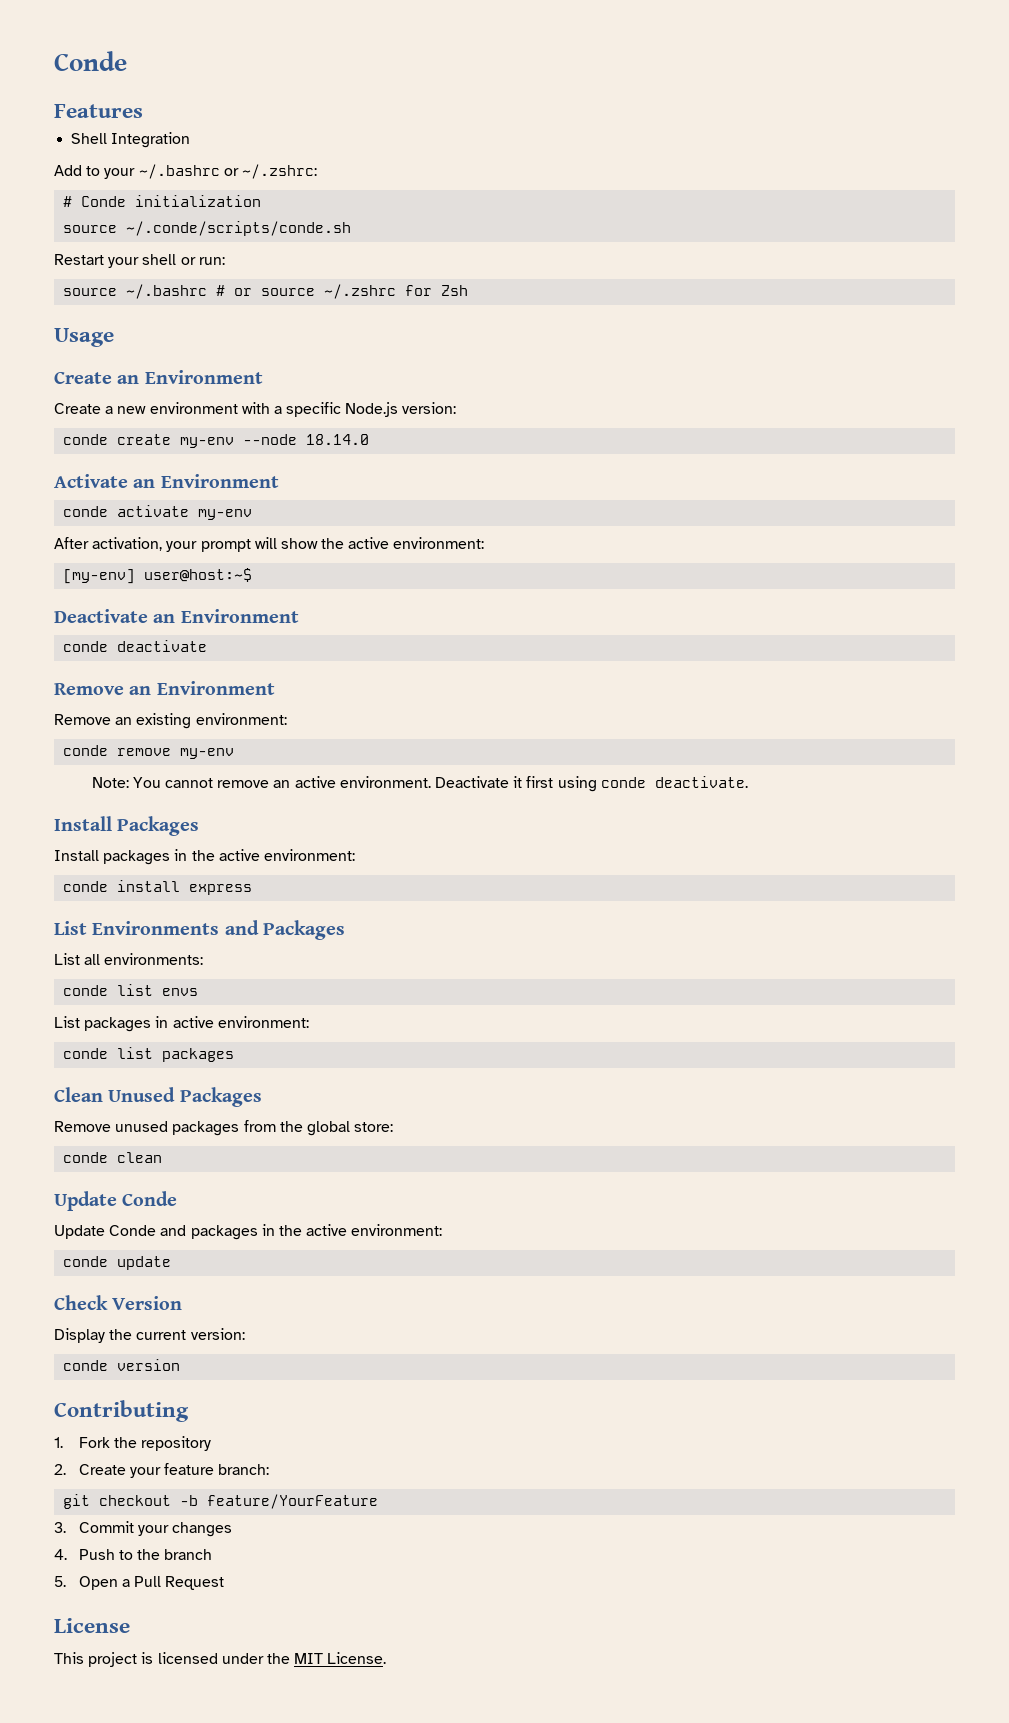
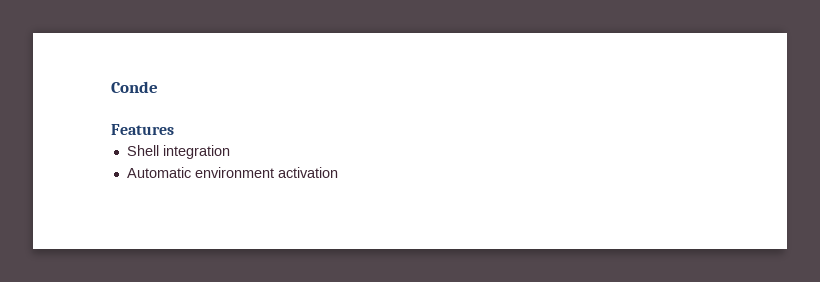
[111,132,191,148] [54,164,317,179] [63,195,262,207] [63,221,352,236] [54,254,225,268] [63,284,469,299] [54,328,114,347] [54,370,263,384] [54,402,457,417] [63,434,370,448] [54,474,279,488] [63,505,253,520] [54,537,485,552] [63,568,253,584] [54,609,299,623] [63,640,208,652] [54,681,275,695] [54,713,287,729] [63,745,235,759] [91,776,748,792] [54,816,200,836] [54,849,355,865] [63,880,253,895] [54,920,345,940] [54,953,204,965] [63,984,199,996] [54,1016,309,1032] [63,1047,235,1062] [54,1087,262,1107] [54,1120,394,1136] [63,1152,163,1163] [54,1191,178,1211] [54,1224,443,1240] [63,1256,172,1270] [54,1295,183,1310] [54,1328,245,1343] [63,1359,181,1371] [54,1400,189,1422] [54,1436,212,1451] [54,1463,270,1478] [63,1494,379,1509] [54,1521,233,1537] [54,1549,213,1560] [54,1576,225,1590] [54,1618,130,1633] [54,1652,387,1667] Integration // Add to your ~/.bashrc or ~/.zshrc: // # Conde initialization // source ~/.conde/scripts/conde.sh // Restart your shell or run: // source ~/.bashrc # or source ~/.zshrc for Zsh // Usage // Create an Environment // Create a new environment with a specific Node.js version: // conde create my-env --node 18.14.0 // Activate an Environment // conde activate my-env // After activation, your prompt will show the active environment: // [my-env] user@host:~$ // Deactivate an Environment // conde deactivate // Remove an Environment // Remove an existing environment: // conde remove my-env // Note: You cannot remove an active environment. Deactivate it first using conde deactivate. // Install Packages // Install packages in the active environment: // conde install express // List Environments and Packages // List all environments: // conde list envs // List packages in active environment: // conde list packages // Clean Unused Packages // Remove unused packages from the global store: // conde clean // Update Conde // Update Conde and packages in the active environment: // conde update // Check Version // Display the current version: // conde version // Contributing // 1. Fork the repository // 2. Create your feature branch: // git checkout -b feature/YourFeature // 3. Commit your changes // 4. Push to the branch // 5. Open a Pull Request // License // This project is licensed under the MIT License. -> [162,145,230,159] [126,167,338,178] integration // Automatic environment activation

